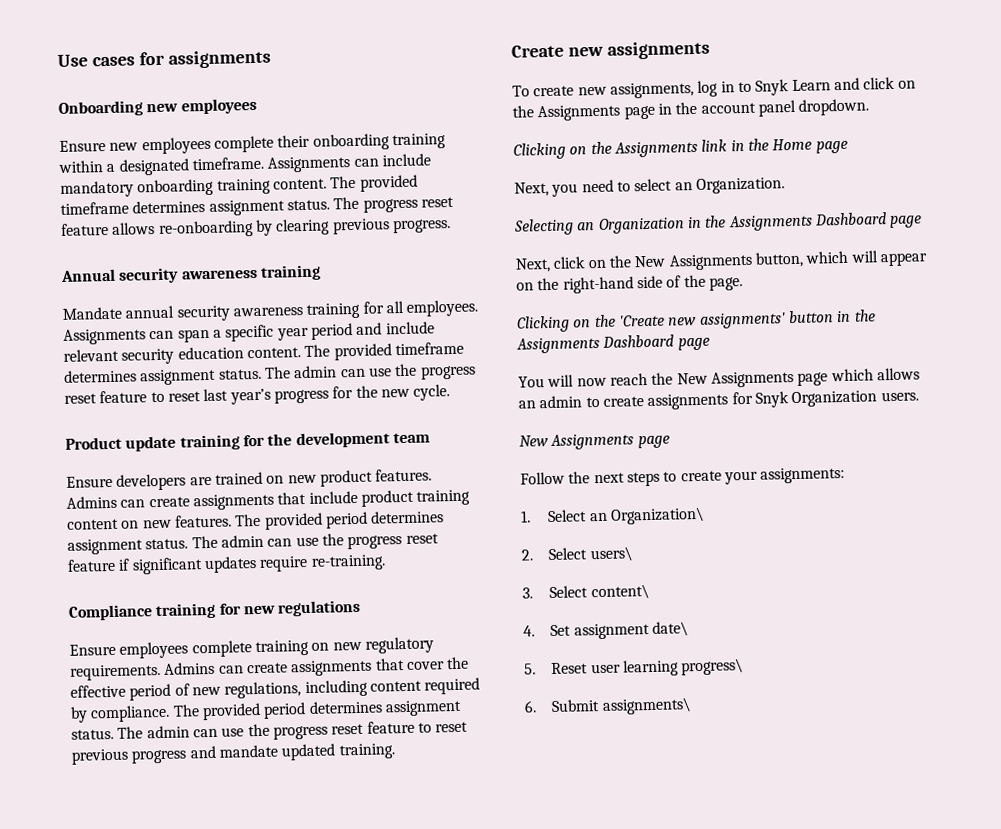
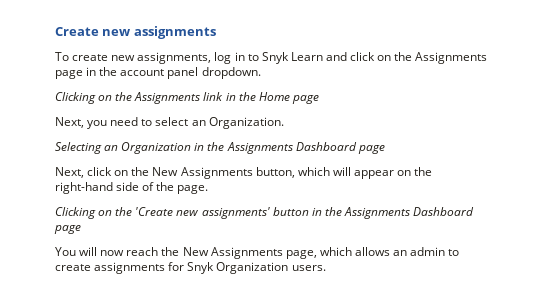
[57,49,271,69] [58,97,257,117] [59,133,446,155] [58,153,431,176] [60,174,418,198] [60,196,454,216] [61,218,451,238] [60,264,321,284] [62,299,479,322] [63,321,435,345] [63,341,464,365] [64,363,476,386] [64,384,451,405] [65,431,430,452] [66,468,433,491] [66,489,471,511] [67,510,445,530] [67,533,439,555] [67,554,386,575] [68,599,362,621] [69,636,434,659] [70,656,470,681] [70,677,481,701] [70,699,462,723] [71,720,469,740] [71,743,395,765] Use cases for assignments // Onboarding new employees // Ensure new employees complete their onboarding training within a designated timeframe. Assignments can include mandatory onboarding training content. The provided timeframe determines assignment status. The progress reset feature allows re-onboarding by clearing previous progress. // Annual security awareness training // Mandate annual security awareness training for all employees. Assignments can span a specific year period and include relevant security education content. The provided timeframe determines assignment status. The admin can use the progress reset feature to reset last year’s progress for the new cycle. // Product update training for the development team // Ensure developers are trained on new product features. Admins can create assignments that include product training content on new features. The provided period determines assignment status. The admin can use the progress reset feature if significant updates require re-training. // Compliance training for new regulations // Ensure employees complete training on new regulatory requirements. Admins can create assignments that cover the effective period of new regulations, including content required by compliance. The provided period determines assignment status. The admin can use the progress reset feature to reset previous progress and mandate updated training. // -> (55, 31) none
[797,372,829,386] page -> [285,250,317,259] page,
[519,433,670,450] [520,466,846,487] [520,506,706,525] [521,546,634,562] [522,583,650,600] [523,621,690,640] [524,658,745,677] [524,697,692,715] // New Assignments page // Follow the next steps to create your assignments: // 1. Select an Organization\ // 2. Select users\ // 3. Select content\ // 4. Set assignment date\ // 5. Reset user learning progress\ // 6. Submit assignments\ -> (326, 268) none

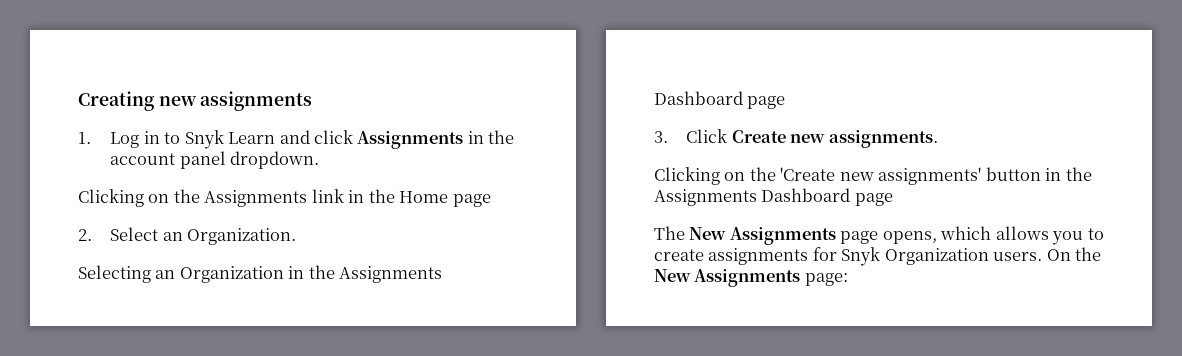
[55,27,99,36] Create -> [78,91,155,111] Creating
[55,52,232,64] To create new assignments, log -> [78,132,140,148] 1. Log
[377,52,488,64] [55,70,83,79] on the Assignments page -> [357,131,464,149] Assignments
[55,117,189,129] Next, you need to select -> [78,227,159,241] 2. Select
[55,167,433,179] [55,182,209,194] Next, click on the New Assignments button, which will appear on the right-hand side of the page. -> [654,129,938,148] 3. Click Create new assignments.
[55,247,446,259] You will now reach the New Assignments page, which allows an admin -> [654,226,1084,245] The New Assignments page opens, which allows you
(326, 268) none -> [1046,247,1102,261] [654,269,848,287] On the New Assignments page:

